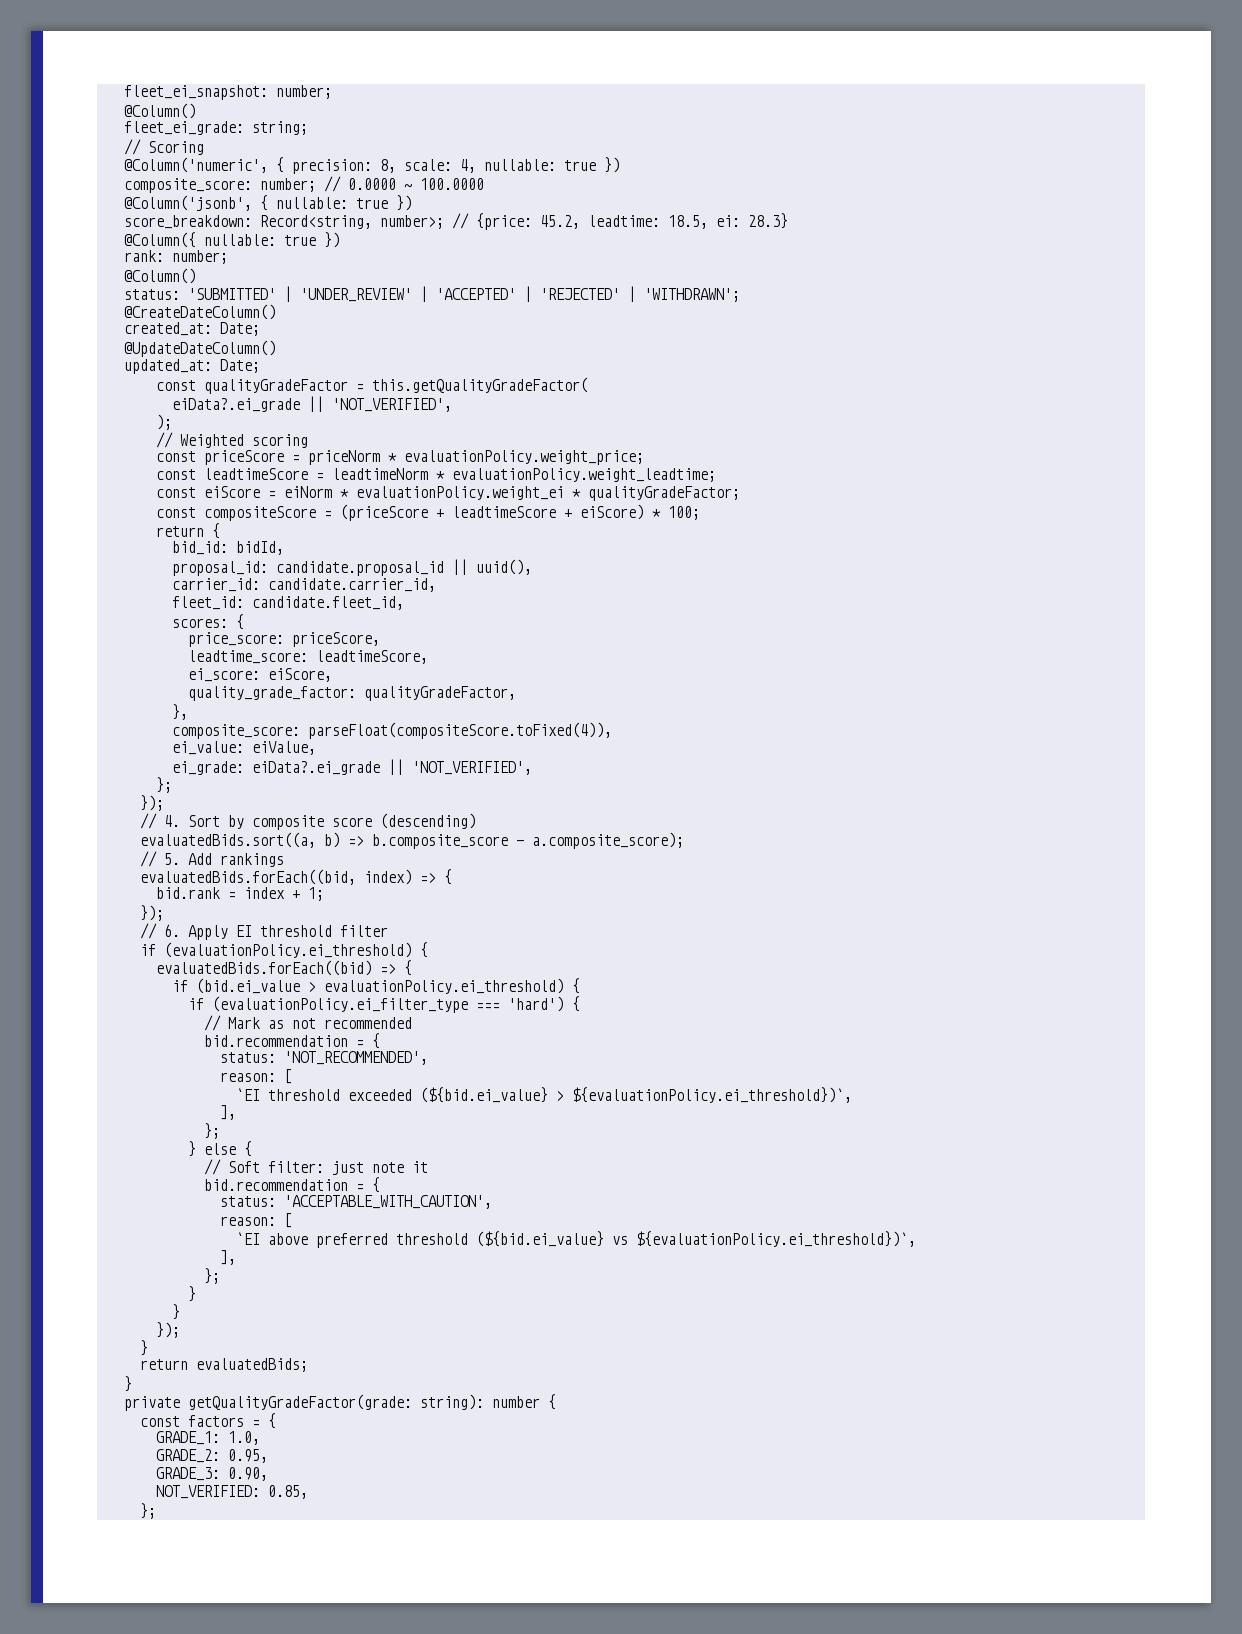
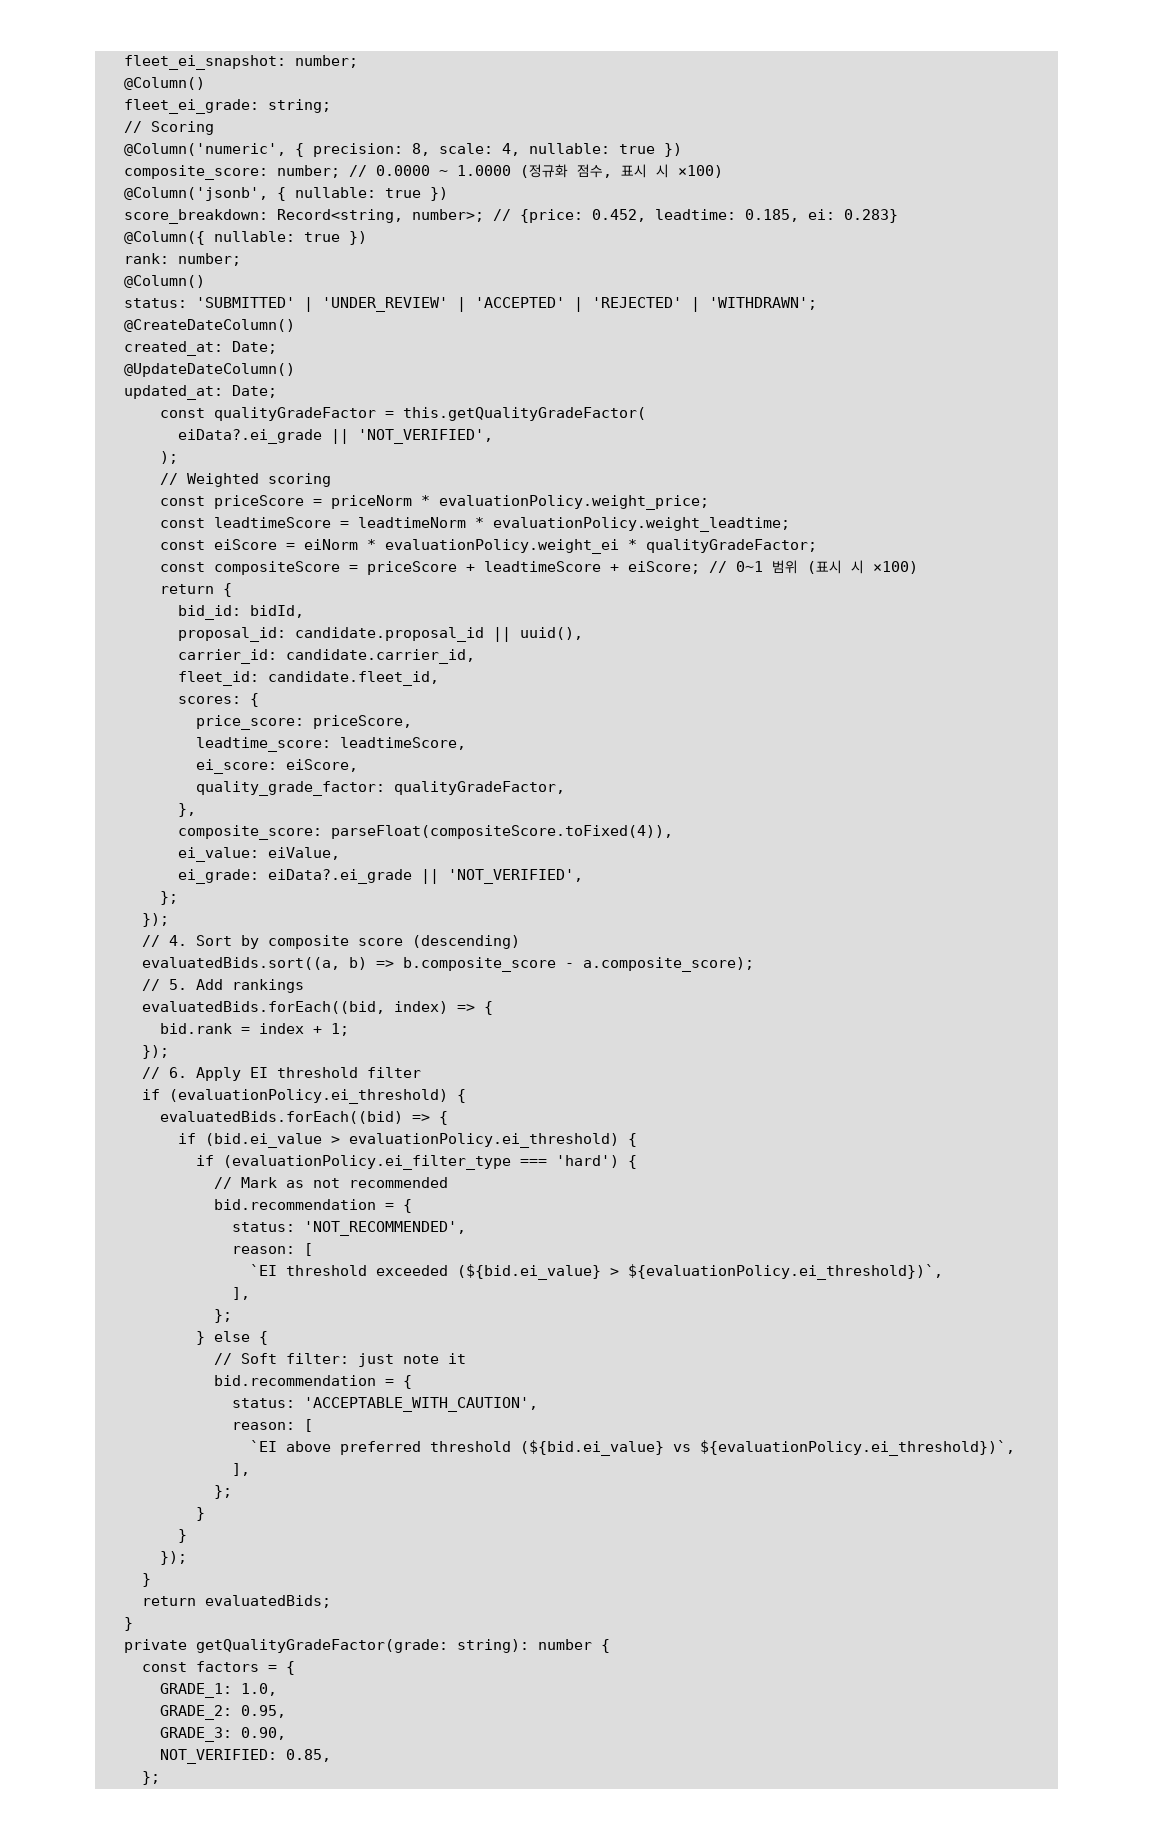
[419,178,484,190] 100.0000 -> [456,164,723,178] 1.0000 (정규화 점수, 표시 시 ×100)
[539,213,788,229] 45.2, leadtime: 18.5, ei: 28.3} -> [591,209,898,223] 0.452, leadtime: 0.185, ei: 0.283}
[339,504,428,521] (priceScore -> [366,561,457,575] priceScore
[579,504,700,520] eiScore) * 100; -> [627,560,918,574] eiScore; // 0~1 범위 (표시 시 ×100)

